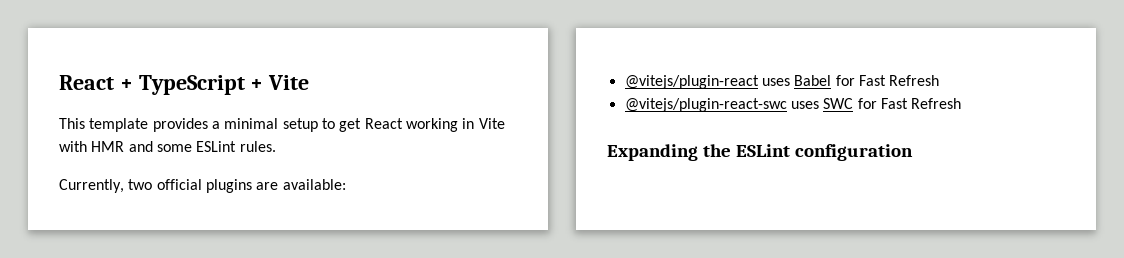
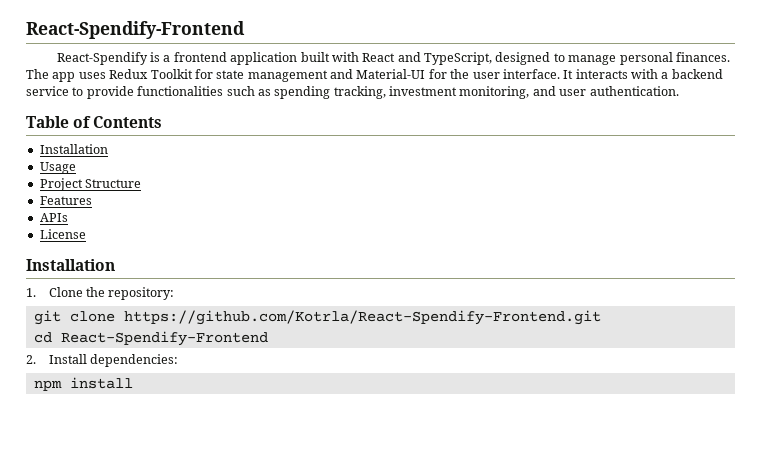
[59,75,310,95] [59,118,505,132] [59,141,276,152] [59,179,346,193] [624,75,940,89] [624,98,962,112] [607,144,914,161] React + TypeScript + Vite // This template provides a minimal setup to get React working in Vite with HMR and some ESLint rules. // Currently, two official plugins are available: // @vitejs/plugin-react uses Babel for Fast Refresh // @vitejs/plugin-react-swc uses SWC for Fast Refresh // Expanding the ESLint configuration -> [26,21,245,39] [56,52,730,65] [26,69,723,82] [26,86,679,99] [26,116,163,128] [39,144,108,154] [39,162,76,174] [39,178,142,191] [39,196,92,205] [39,213,68,222] [39,229,86,239] [26,259,115,271] [26,287,175,300] [33,310,601,325] [33,331,268,346] [26,354,178,367] [33,377,133,391] React-Spendify-Frontend // React-Spendify is a frontend application built with React and TypeScript, designed to manage personal finances. The app uses Redux Toolkit for state management and Material-UI for the user interface. It interacts with a backend service to provide functionalities such as spending tracking, investment monitoring, and user authentication. // Table of Contents // Installation // Usage // Project Structure // Features // APIs // License // Installation // 1. Clone the repository: // git clone https://github.com/Kotrla/React-Spendify-Frontend.git // cd React-Spendify-Frontend // 2. Install dependencies: // npm install

